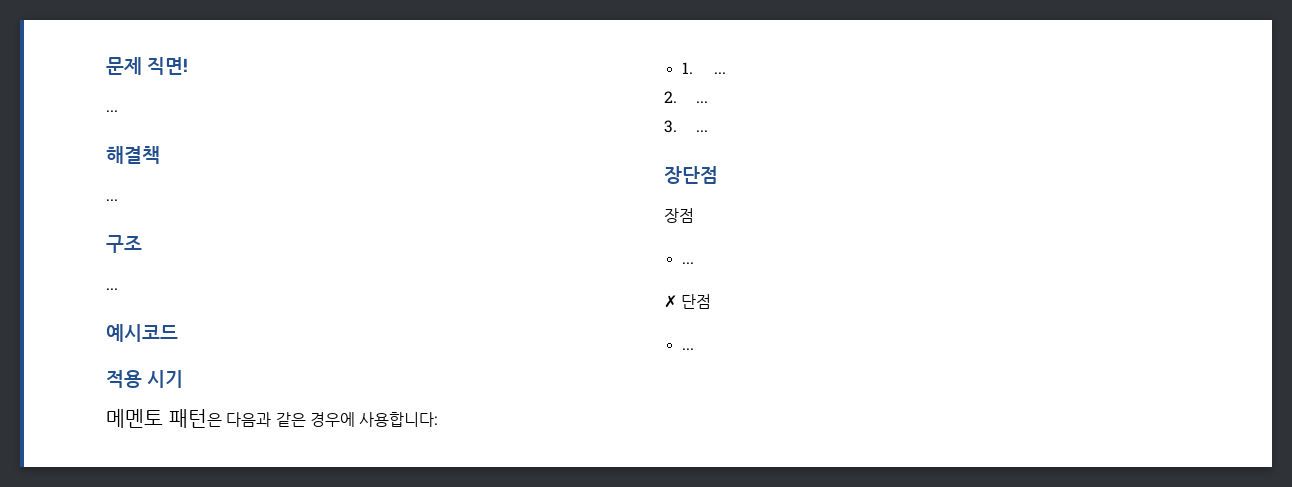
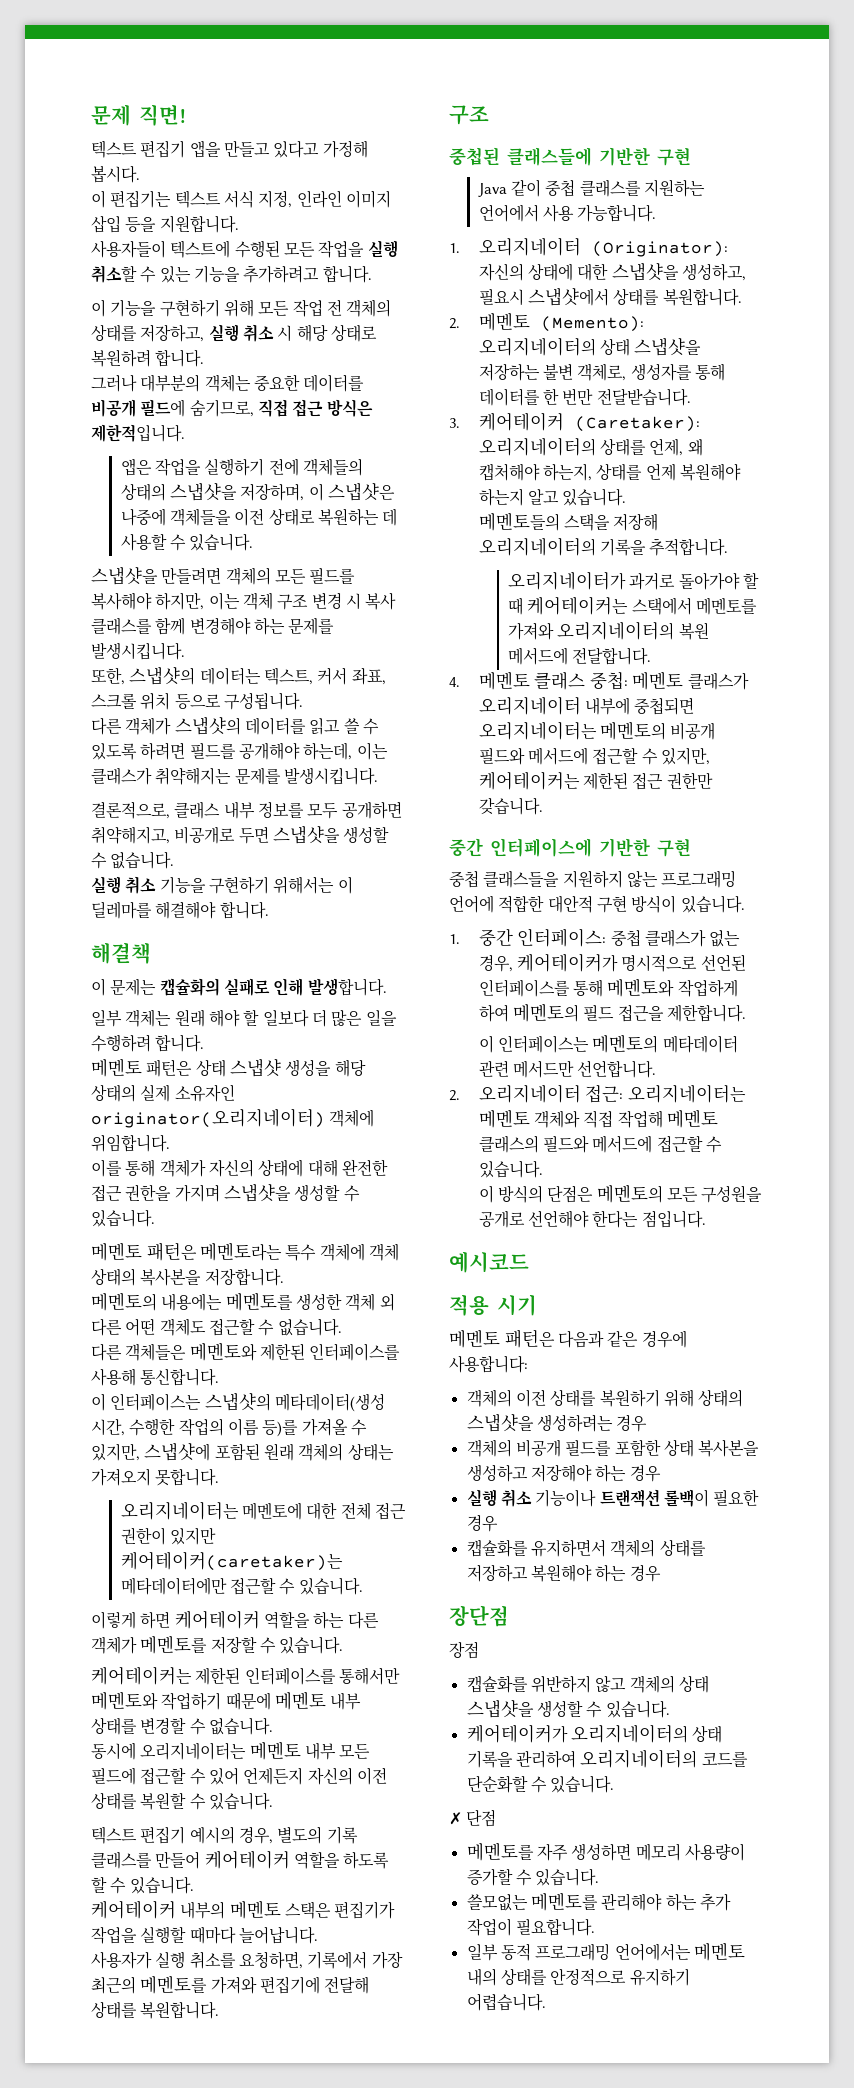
[106,110,118,112] [106,146,160,164] [106,199,118,201] [106,235,142,253] [106,288,118,290] ... // 해결책 // ... // 구조 // ... -> [91,140,368,158] [91,165,140,183] [91,190,391,208] [91,215,239,233] [91,240,398,258] [91,265,372,283] [91,299,392,317] [91,324,377,342] [91,349,205,367] [91,374,365,392] [91,399,373,417] [91,424,185,442] [120,458,363,476] [120,482,395,501] [120,508,398,526] [120,533,254,551] [91,566,356,585] [91,592,397,610] [91,617,335,635] [91,642,185,660] [91,666,386,685] [91,692,303,710] [91,716,379,735] [91,742,388,760] [91,767,378,785] [91,801,402,819] [91,825,390,844] [91,851,175,869] [91,876,353,894] [91,901,269,919] [91,942,151,964] [91,978,387,996] [91,1009,397,1027] [91,1034,205,1052] [91,1058,366,1077] [91,1084,235,1102] [91,1108,375,1128] [91,1134,170,1152] [91,1159,388,1177] [91,1183,360,1202] [91,1209,155,1227] [91,1242,400,1261] [91,1268,284,1286] [91,1292,395,1311] [91,1318,342,1336] [91,1342,401,1361] [91,1368,220,1386] [91,1392,385,1412] [91,1418,367,1437] [91,1442,394,1461] [91,1468,220,1486] [120,1501,406,1520] [120,1527,216,1545] [120,1551,343,1571] [120,1577,363,1595] [91,1610,379,1629] [91,1635,344,1654] [91,1666,400,1685] [91,1691,362,1710] [91,1717,273,1735] [91,1741,371,1760] [91,1767,387,1785] [91,1792,273,1810] [91,1826,358,1844] [91,1850,390,1869] [91,1876,194,1894] [91,1900,396,1919] [91,1926,318,1944] [91,1951,403,1969] [91,1975,370,1994] [91,2001,220,2019] [449,105,489,125] [449,147,691,166] [477,179,705,197] [478,204,657,222] [449,237,728,257] [478,262,746,281] [478,287,742,306] [449,312,644,332] [478,337,702,356] [478,363,725,381] [478,388,691,406] [449,412,700,432] [478,437,703,456] [478,463,741,481] [478,488,627,506] [478,512,659,531] [478,537,729,556] [508,571,760,590] [508,596,758,615] [508,621,709,640] [508,647,652,665] [449,671,749,690] [478,696,695,715] [478,721,716,740] [478,747,710,765] [478,771,713,790] [478,797,543,815] [449,838,691,857] [449,870,737,888] [449,895,745,913] [449,928,741,947] [478,953,746,972] [478,978,738,997] [478,1003,746,1022] [478,1034,738,1053] [478,1060,657,1078] [449,1084,746,1103] [478,1109,718,1128] [478,1135,722,1153] [478,1160,543,1178] [478,1184,763,1203] [478,1210,706,1228] 텍스트 편집기 앱을 만들고 있다고 가정해 봅시다. // 이 편집기는 텍스트 서식 지정, 인라인 이미지 삽입 등을 지원합니다. // 사용자들이 텍스트에 수행된 모든 작업을 실행 취소할 수 있는 기능을 추가하려고 합니다. // 이 기능을 구현하기 위해 모든 작업 전 객체의 상태를 저장하고, 실행 취소 시 해당 상태로 복원하려 합니다. // 그러나 대부분의 객체는 중요한 데이터를 비공개 필드에 숨기므로, 직접 접근 방식은 제한적입니다. // 앱은 작업을 실행하기 전에 객체들의 상태의 스냅샷을 저장하며, 이 스냅샷은 나중에 객체들을 이전 상태로 복원하는 데 사용할 수 있습니다. // 스냅샷을 만들려면 객체의 모든 필드를 복사해야 하지만, 이는 객체 구조 변경 시 복사 클래스를 함께 변경해야 하는 문제를 발생시킵니다. // 또한, 스냅샷의 데이터는 텍스트, 커서 좌표, 스크롤 위치 등으로 구성됩니다. // 다른 객체가 스냅샷의 데이터를 읽고 쓸 수 있도록 하려면 필드를 공개해야 하는데, 이는 클래스가 취약해지는 문제를 발생시킵니다. // 결론적으로, 클래스 내부 정보를 모두 공개하면 취약해지고, 비공개로 두면 스냅샷을 생성할 수 없습니다. // 실행 취소 기능을 구현하기 위해서는 이 딜레마를 해결해야 합니다. // 해결책 // 이 문제는 캡슐화의 실패로 인해 발생합니다. // 일부 객체는 원래 해야 할 일보다 더 많은 일을 수행하려 합니다. // 메멘토 패턴은 상태 스냅샷 생성을 해당 상태의 실제 소유자인 originator(오리지네이터) 객체에 위임합니다. // 이를 통해 객체가 자신의 상태에 대해 완전한 접근 권한을 가지며 스냅샷을 생성할 수 있습니다. // 메멘토 패턴은 메멘토라는 특수 객체에 객체 상태의 복사본을 저장합니다. // 메멘토의 내용에는 메멘토를 생성한 객체 외 다른 어떤 객체도 접근할 수 없습니다. // 다른 객체들은 메멘토와 제한된 인터페이스를 사용해 통신합니다. // 이 인터페이스는 스냅샷의 메타데이터(생성 시간, 수행한 작업의 이름 등)를 가져올 수 있지만, 스냅샷에 포함된 원래 객체의 상태는 가져오지 못합니다. // 오리지네이터는 메멘토에 대한 전체 접근 권한이 있지만 케어테이커(caretaker)는 메타데이터에만 접근할 수 있습니다. // 이렇게 하면 케어테이커 역할을 하는 다른 객체가 메멘토를 저장할 수 있습니다. // 케어테이커는 제한된 인터페이스를 통해서만 메멘토와 작업하기 때문에 메멘토 내부 상태를 변경할 수 없습니다. // 동시에 오리지네이터는 메멘토 내부 모든 필드에 접근할 수 있어 언제든지 자신의 이전 상태를 복원할 수 있습니다. // 텍스트 편집기 예시의 경우, 별도의 기록 클래스를 만들어 케어테이커 역할을 하도록 할 수 있습니다. // 케어테이커 내부의 메멘토 스택은 편집기가 작업을 실행할 때마다 늘어납니다. // 사용자가 실행 취소를 요청하면, 기록에서 가장 최근의 메멘토를 가져와 편집기에 전달해 상태를 복원합니다. // 구조 // 중첩된 클래스들에 기반한 구현 // Java 같이 중첩 클래스를 지원하는 언어에서 사용 가능합니다. // 1. 오리지네이터 (Originator): 자신의 상태에 대한 스냅샷을 생성하고, 필요시 스냅샷에서 상태를 복원합니다. // 2. 메멘토 (Memento): 오리지네이터의 상태 스냅샷을 저장하는 불변 객체로, 생성자를 통해 데이터를 한 번만 전달받습니다. // 3. 케어테이커 (Caretaker): 오리지네이터의 상태를 언제, 왜 캡처해야 하는지, 상태를 언제 복원해야 하는지 알고 있습니다. // 메멘토들의 스택을 저장해 오리지네이터의 기록을 추적합니다. // 오리지네이터가 과거로 돌아가야 할 때 케어테이커는 스택에서 메멘토를 가져와 오리지네이터의 복원 메서드에 전달합니다. // 4. 메멘토 클래스 중첩: 메멘토 클래스가 오리지네이터 내부에 중첩되면 오리지네이터는 메멘토의 비공개 필드와 메서드에 접근할 수 있지만, 케어테이커는 제한된 접근 권한만 갖습니다. // 중간 인터페이스에 기반한 구현 // 중첩 클래스들을 지원하지 않는 프로그래밍 언어에 적합한 대안적 구현 방식이 있습니다. // 1. 중간 인터페이스: 중첩 클래스가 없는 경우, 케어테이커가 명시적으로 선언된 인터페이스를 통해 메멘토와 작업하게 하여 메멘토의 필드 접근을 제한합니다. // 이 인터페이스는 메멘토의 메타데이터 관련 메서드만 선언합니다. // 2. 오리지네이터 접근: 오리지네이터는 메멘토 객체와 직접 작업해 메멘토 클래스의 필드와 메서드에 접근할 수 있습니다. // 이 방식의 단점은 메멘토의 모든 구성원을 공개로 선언해야 한다는 점입니다.
[681,62,726,74] [664,91,708,103] [664,120,708,133] [664,166,718,184] [664,208,694,223] [681,262,694,264] [664,294,712,309] [681,348,694,350] 1. ... // 2. ... // 3. ... // 장단점 // 장점 // ... // ✗ 단점 // ... -> [466,1389,744,1407] [466,1413,648,1432] [466,1439,760,1457] [466,1464,661,1482] [466,1489,760,1507] [466,1514,498,1532] [466,1539,706,1557] [466,1564,661,1582] [449,1605,509,1627] [449,1641,479,1659] [466,1675,709,1693] [466,1699,670,1718] [466,1724,723,1743] [466,1749,748,1768] [466,1775,615,1793] [449,1809,497,1827] [466,1842,745,1861] [466,1868,600,1886] [466,1892,731,1911] [466,1918,595,1936] [466,1942,745,1961] [466,1968,690,1986] [466,1993,546,2011] 객체의 이전 상태를 복원하기 위해 상태의 스냅샷을 생성하려는 경우 // 객체의 비공개 필드를 포함한 상태 복사본을 생성하고 저장해야 하는 경우 // 실행 취소 기능이나 트랜잭션 롤백이 필요한 경우 // 캡슐화를 유지하면서 객체의 상태를 저장하고 복원해야 하는 경우 // 장단점 // 장점 // 캡슐화를 위반하지 않고 객체의 상태 스냅샷을 생성할 수 있습니다. // 케어테이커가 오리지네이터의 상태 기록을 관리하여 오리지네이터의 코드를 단순화할 수 있습니다. // ✗ 단점 // 메멘토를 자주 생성하면 메모리 사용량이 증가할 수 있습니다. // 쓸모없는 메멘토를 관리해야 하는 추가 작업이 필요합니다. // 일부 동적 프로그래밍 언어에서는 메멘토 내의 상태를 안정적으로 유지하기 어렵습니다.

